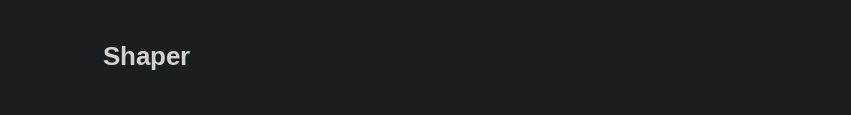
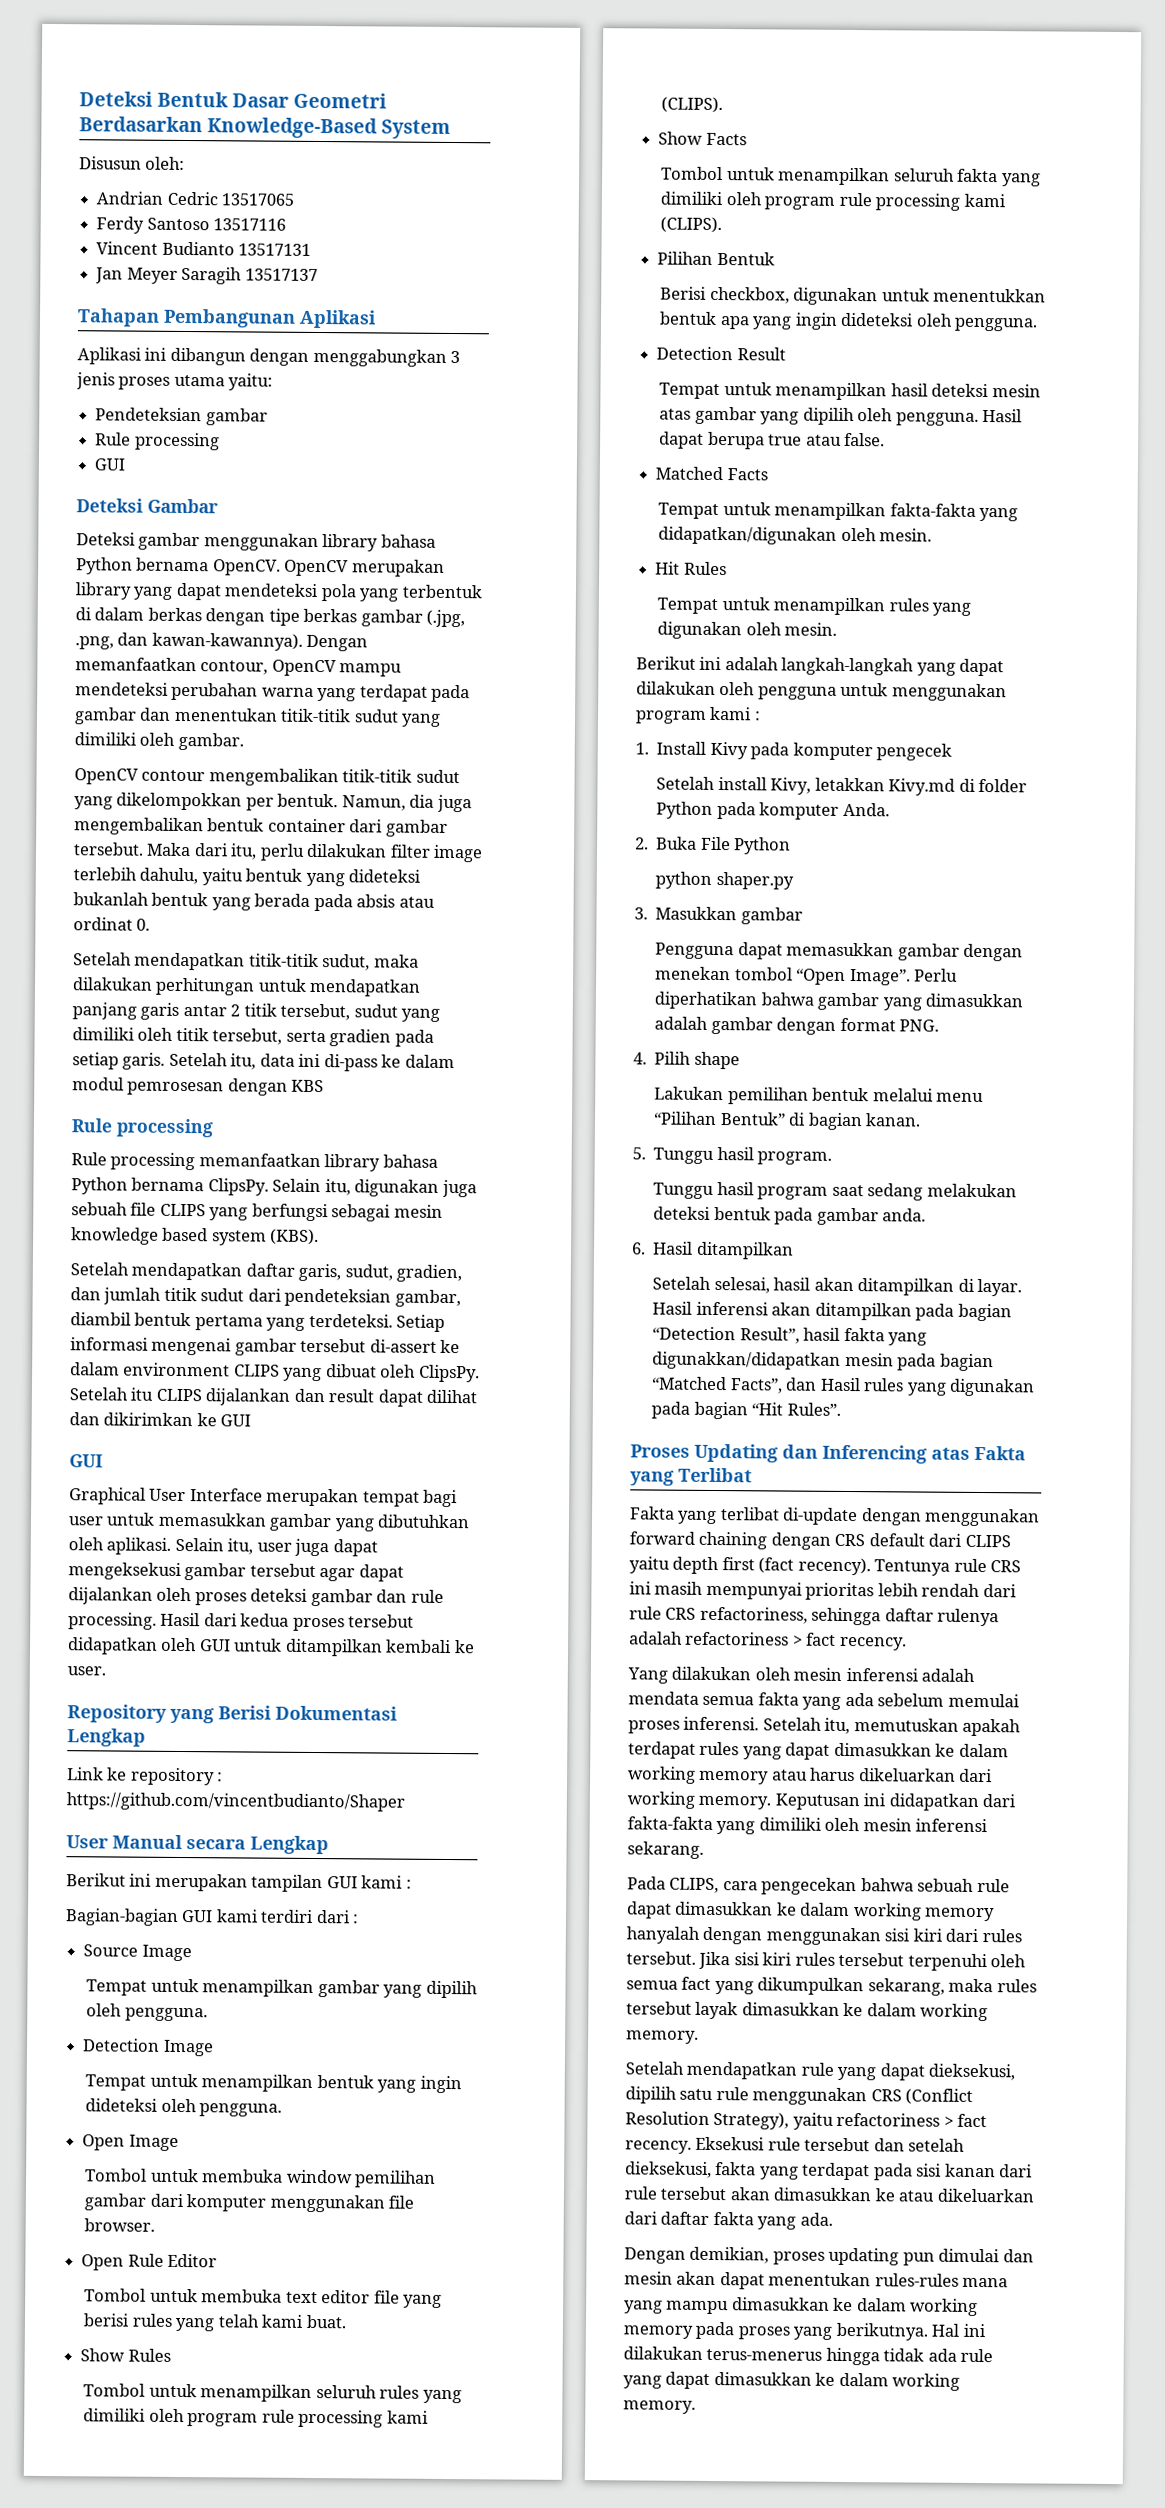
[103,46,190,70] Shaper -> [79,91,388,109] [79,116,452,139] [79,156,186,170] [96,191,295,206] [96,216,287,234] [96,241,312,256] [95,266,318,285] [77,308,377,329] [77,347,461,367] [76,372,274,391] [95,407,268,426] [95,432,220,451] [94,458,126,471] [76,498,218,514] [76,532,436,552] [76,557,445,577] [75,582,483,602] [75,607,466,628] [75,632,369,652] [75,657,403,677] [75,682,471,703] [74,707,442,727] [74,732,244,751] [74,768,460,787] [74,792,472,813] [74,817,448,837] [73,842,484,863] [73,867,422,887] [73,892,435,912] [73,917,151,931] [73,952,419,971] [72,977,422,997] [72,1002,441,1022] [72,1027,434,1047] [72,1052,455,1072] [72,1077,325,1096] [71,1118,214,1138] [71,1152,438,1172] [71,1177,477,1198] [71,1202,443,1222] [71,1227,320,1246] [70,1262,463,1283] [70,1287,461,1308] [70,1312,446,1332] [70,1337,461,1356] [70,1362,480,1383] [69,1387,478,1407] [69,1412,252,1427] [69,1454,103,1468] [69,1487,459,1508] [68,1512,471,1532] [68,1537,378,1557] [68,1562,404,1582] [68,1587,444,1607] [68,1612,415,1632] [67,1637,475,1657] [67,1666,106,1676] [67,1704,398,1724] [67,1728,146,1747] [67,1767,224,1786] [66,1792,405,1812] [66,1834,329,1855] [66,1873,412,1893] [65,1908,360,1926] [83,1944,192,1962] [86,1978,478,1999] [86,2003,208,2022] [83,2038,214,2057] [85,2073,462,2094] [85,2098,283,2117] [82,2134,179,2151] [85,2168,437,2188] [84,2193,415,2213] [84,2218,156,2232] [81,2253,218,2271] [84,2288,443,2308] [83,2313,347,2332] [80,2348,171,2362] [83,2383,462,2404] [83,2408,429,2428] [661,96,724,114] [658,131,747,146] [661,166,1041,187] [660,191,1006,211] [660,216,723,234] [657,251,775,266] [660,286,1047,306] [659,311,1039,332] [656,346,786,361] [659,382,1041,401] [659,406,1023,426] [659,431,886,450] [655,466,768,481] [658,502,1019,522] [658,526,933,545] [655,561,727,576] [657,597,972,616] [657,621,838,640] [636,656,1005,677] [636,681,1007,702] [635,706,761,724] [635,741,953,761] [656,776,1028,796] [656,801,890,820] [635,836,792,855] [655,871,794,890] [634,906,803,925] [655,942,1024,962] [655,966,959,986] [654,991,1024,1011] [654,1016,940,1035] [633,1051,740,1070] [654,1086,985,1105] [653,1111,922,1131] [632,1147,833,1165] [653,1182,1017,1201] [653,1206,927,1226] [631,1241,794,1260] [652,1276,1023,1297] [652,1301,1012,1322] [652,1326,928,1346] [652,1351,994,1372] [651,1376,1036,1397] [651,1401,841,1420] [630,1443,1026,1464] [630,1467,752,1486] [630,1506,1041,1527] [629,1531,1011,1550] [629,1556,1022,1576] [629,1581,1017,1601] [629,1606,1000,1627] [629,1631,907,1651] [627,1666,976,1684] [628,1691,1020,1710] [628,1716,1022,1737] [628,1741,1009,1760] [628,1766,994,1785] [627,1791,1017,1811] [627,1816,989,1835] [627,1841,704,1859] [627,1876,1010,1896] [627,1901,996,1922] [626,1926,1022,1946] [626,1951,1027,1972] [626,1976,1037,1996] [626,2001,989,2022] [626,2030,699,2044] [625,2061,1016,2081] [625,2086,974,2106] [625,2111,988,2130] [625,2136,966,2154] [625,2161,1034,2181] [624,2186,1034,2203] [624,2211,833,2230] [624,2246,1034,2266] [624,2271,1009,2290] [624,2297,979,2316] [623,2321,986,2341] [623,2346,994,2366] [623,2371,961,2391] [623,2400,696,2414] Deteksi Bentuk Dasar Geometri Berdasarkan Knowledge-Based System // Disusun oleh: // Andrian Cedric 13517065 // Ferdy Santoso 13517116 // Vincent Budianto 13517131 // Jan Meyer Saragih 13517137 // Tahapan Pembangunan Aplikasi // Aplikasi ini dibangun dengan menggabungkan 3 jenis proses utama yaitu: // Pendeteksian gambar // Rule processing // GUI // Deteksi Gambar // Deteksi gambar menggunakan library bahasa Python bernama OpenCV. OpenCV merupakan library yang dapat mendeteksi pola yang terbentuk di dalam berkas dengan tipe berkas gambar (.jpg, .png, dan kawan-kawannya). Dengan memanfaatkan contour, OpenCV mampu mendeteksi perubahan warna yang terdapat pada gambar dan menentukan titik-titik sudut yang dimiliki oleh gambar. // OpenCV contour mengembalikan titik-titik sudut yang dikelompokkan per bentuk. Namun, dia juga mengembalikan bentuk container dari gambar tersebut. Maka dari itu, perlu dilakukan filter image terlebih dahulu, yaitu bentuk yang dideteksi bukanlah bentuk yang berada pada absis atau ordinat 0. // Setelah mendapatkan titik-titik sudut, maka dilakukan perhitungan untuk mendapatkan panjang garis antar 2 titik tersebut, sudut yang dimiliki oleh titik tersebut, serta gradien pada setiap garis. Setelah itu, data ini di-pass ke dalam modul pemrosesan dengan KBS // Rule processing // Rule processing memanfaatkan library bahasa Python bernama ClipsPy. Selain itu, digunakan juga sebuah file CLIPS yang berfungsi sebagai mesin knowledge based system (KBS). // Setelah mendapatkan daftar garis, sudut, gradien, dan jumlah titik sudut dari pendeteksian gambar, diambil bentuk pertama yang terdeteksi. Setiap informasi mengenai gambar tersebut di-assert ke dalam environment CLIPS yang dibuat oleh ClipsPy. Setelah itu CLIPS dijalankan dan result dapat dilihat dan dikirimkan ke GUI // GUI // Graphical User Interface merupakan tempat bagi user untuk memasukkan gambar yang dibutuhkan oleh aplikasi. Selain itu, user juga dapat mengeksekusi gambar tersebut agar dapat dijalankan oleh proses deteksi gambar dan rule processing. Hasil dari kedua proses tersebut didapatkan oleh GUI untuk ditampilkan kembali ke user. // Repository yang Berisi Dokumentasi Lengkap // Link ke repository : https://github.com/vincentbudianto/Shaper // User Manual secara Lengkap // Berikut ini merupakan tampilan GUI kami : // Bagian-bagian GUI kami terdiri dari : // Source Image // Tempat untuk menampilkan gambar yang dipilih oleh pengguna. // Detection Image // Tempat untuk menampilkan bentuk yang ingin dideteksi oleh pengguna. // Open Image // Tombol untuk membuka window pemilihan gambar dari komputer menggunakan file browser. // Open Rule Editor // Tombol untuk membuka text editor file yang berisi rules yang telah kami buat. // Show Rules // Tombol untuk menampilkan seluruh rules yang dimiliki oleh program rule processing kami (CLIPS). // Show Facts // Tombol untuk menampilkan seluruh fakta yang dimiliki oleh program rule processing kami (CLIPS). // Pilihan Bentuk // Berisi checkbox, digunakan untuk menentukkan bentuk apa yang ingin dideteksi oleh pengguna. // Detection Result // Tempat untuk menampilkan hasil deteksi mesin atas gambar yang dipilih oleh pengguna. Hasil dapat berupa true atau false. // Matched Facts // Tempat untuk menampilkan fakta-fakta yang didapatkan/digunakan oleh mesin. // Hit Rules // Tempat untuk menampilkan rules yang digunakan oleh mesin. // Berikut ini adalah langkah-langkah yang dapat dilakukan oleh pengguna untuk menggunakan program kami : // 1. Install Kivy pada komputer pengecek // Setelah install Kivy, letakkan Kivy.md di folder Python pada komputer Anda. // 2. Buka File Python // python shaper.py // 3. Masukkan gambar // Pengguna dapat memasukkan gambar dengan menekan tombol “Open Image”. Perlu diperhatikan bahwa gambar yang dimasukkan adalah gambar dengan format PNG. // 4. Pilih shape // Lakukan pemilihan bentuk melalui menu “Pilihan Bentuk” di bagian kanan. // 5. Tunggu hasil program. // Tunggu hasil program saat sedang melakukan deteksi bentuk pada gambar anda. // 6. Hasil ditampilkan // Setelah selesai, hasil akan ditampilkan di layar. Hasil inferensi akan ditampilkan pada bagian “Detection Result”, hasil fakta yang digunakkan/didapatkan mesin pada bagian “Matched Facts”, dan Hasil rules yang digunakan pada bagian “Hit Rules”. // Proses Updating dan Inferencing atas Fakta yang Terlibat // Fakta yang terlibat di-update dengan menggunakan forward chaining dengan CRS default dari CLIPS yaitu depth first (fact recency). Tentunya rule CRS ini masih mempunyai prioritas lebih rendah dari rule CRS refactoriness, sehingga daftar rulenya adalah refactoriness > fact recency. // Yang dilakukan oleh mesin inferensi adalah mendata semua fakta yang ada sebelum memulai proses inferensi. Setelah itu, memutuskan apakah terdapat rules yang dapat dimasukkan ke dalam working memory atau harus dikeluarkan dari working memory. Keputusan ini didapatkan dari fakta-fakta yang dimiliki oleh mesin inferensi sekarang. // Pada CLIPS, cara pengecekan bahwa sebuah rule dapat dimasukkan ke dalam working memory hanyalah dengan menggunakan sisi kiri dari rules tersebut. Jika sisi kiri rules tersebut terpenuhi oleh semua fact yang dikumpulkan sekarang, maka rules tersebut layak dimasukkan ke dalam working memory. // Setelah mendapatkan rule yang dapat dieksekusi, dipilih satu rule menggunakan CRS (Conflict Resolution Strategy), yaitu refactoriness > fact recency. Eksekusi rule tersebut dan setelah dieksekusi, fakta yang terdapat pada sisi kanan dari rule tersebut akan dimasukkan ke atau dikeluarkan dari daftar fakta yang ada. // Dengan demikian, proses updating pun dimulai dan mesin akan dapat menentukan rules-rules mana yang mampu dimasukkan ke dalam working memory pada proses yang berikutnya. Hal ini dilakukan terus-menerus hingga tidak ada rule yang dapat dimasukkan ke dalam working memory.

